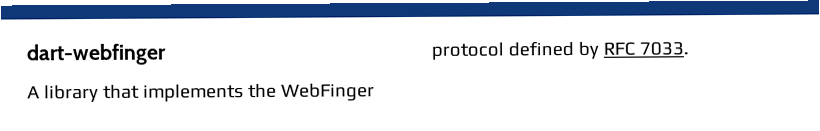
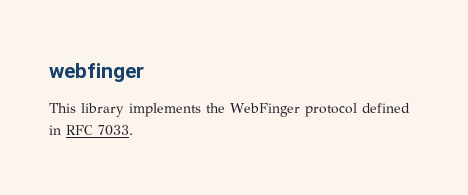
[26,43,166,66] [27,84,140,103] dart-webfinger // A library that -> [49,63,144,82] [49,103,124,117] webfinger // This library
[577,41,599,59] by -> [49,125,61,135] in

